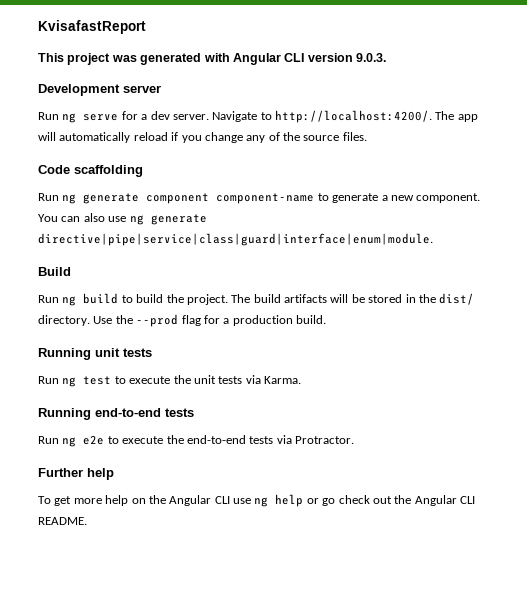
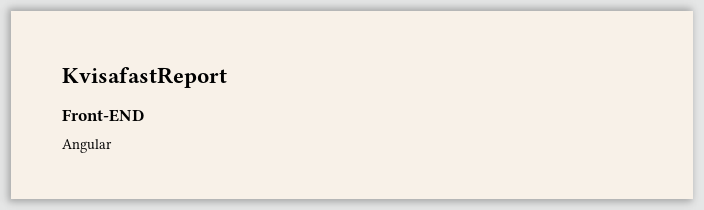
[38,53,386,65] [38,84,161,96] [38,110,478,123] [38,132,367,143] [38,165,143,177] [38,193,481,204] [38,213,207,225] [38,233,433,246] [38,267,71,276] [38,293,475,306] [38,314,326,327] [38,348,152,360] [38,375,301,387] [38,408,194,420] [38,435,354,447] [38,468,114,480] [38,494,475,507] [38,517,87,525] This project was generated with Angular CLI version 9.0.3. // Development server // Run ng serve for a dev server. Navigate to http://localhost:4200/. The app will automatically reload if you change any of the source files. // Code scaffolding // Run ng generate component component-name to generate a new component. You can also use ng generate directive|pipe|service|class|guard|interface|enum|module. // Build // Run ng build to build the project. The build artifacts will be stored in the dist/ directory. Use the --prod flag for a production build. // Running unit tests // Run ng test to execute the unit tests via Karma. // Running end-to-end tests // Run ng e2e to execute the end-to-end tests via Protractor. // Further help // To get more help on the Angular CLI use ng help or go check out the Angular CLI README. -> [62,109,144,122] [62,139,112,153] Front-END // Angular

